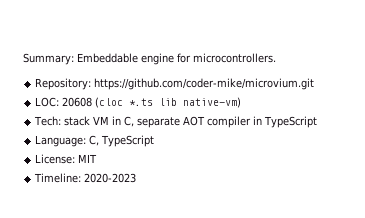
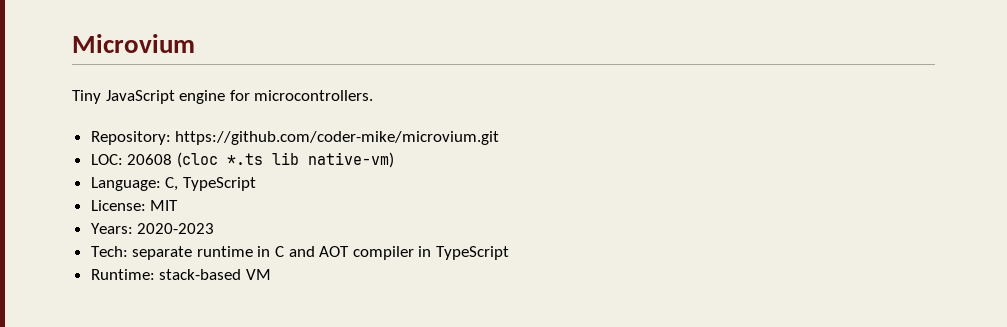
[23,53,138,65] Summary: Embeddable -> [72,34,195,53] [72,90,175,104] Microvium // Tiny JavaScript
[34,116,318,128] // Tech: stack VM in C, separate AOT compiler in TypeScript -> (394, 160) none
[34,173,82,183] Timeline: -> [90,223,133,234] Years:
(137, 178) none -> [90,246,510,260] [90,269,271,280] // Tech: separate runtime in C and AOT compiler in TypeScript // Runtime: stack-based VM

